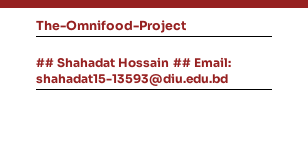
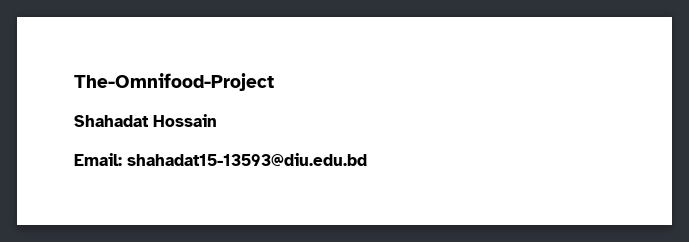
[36,58,54,67] ## -> (274, 82) none
[172,58,191,67] ## -> (217, 120) //

